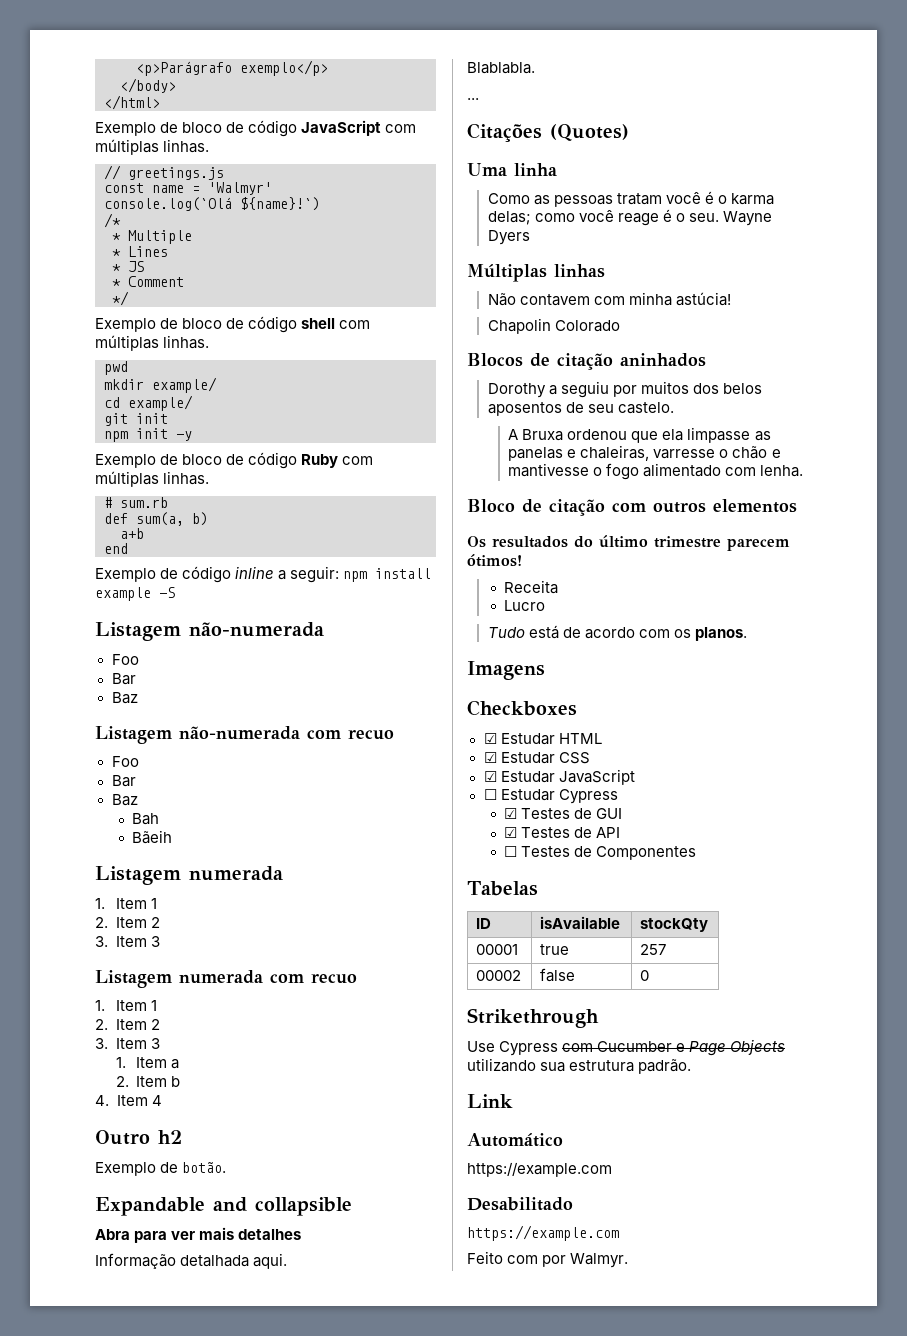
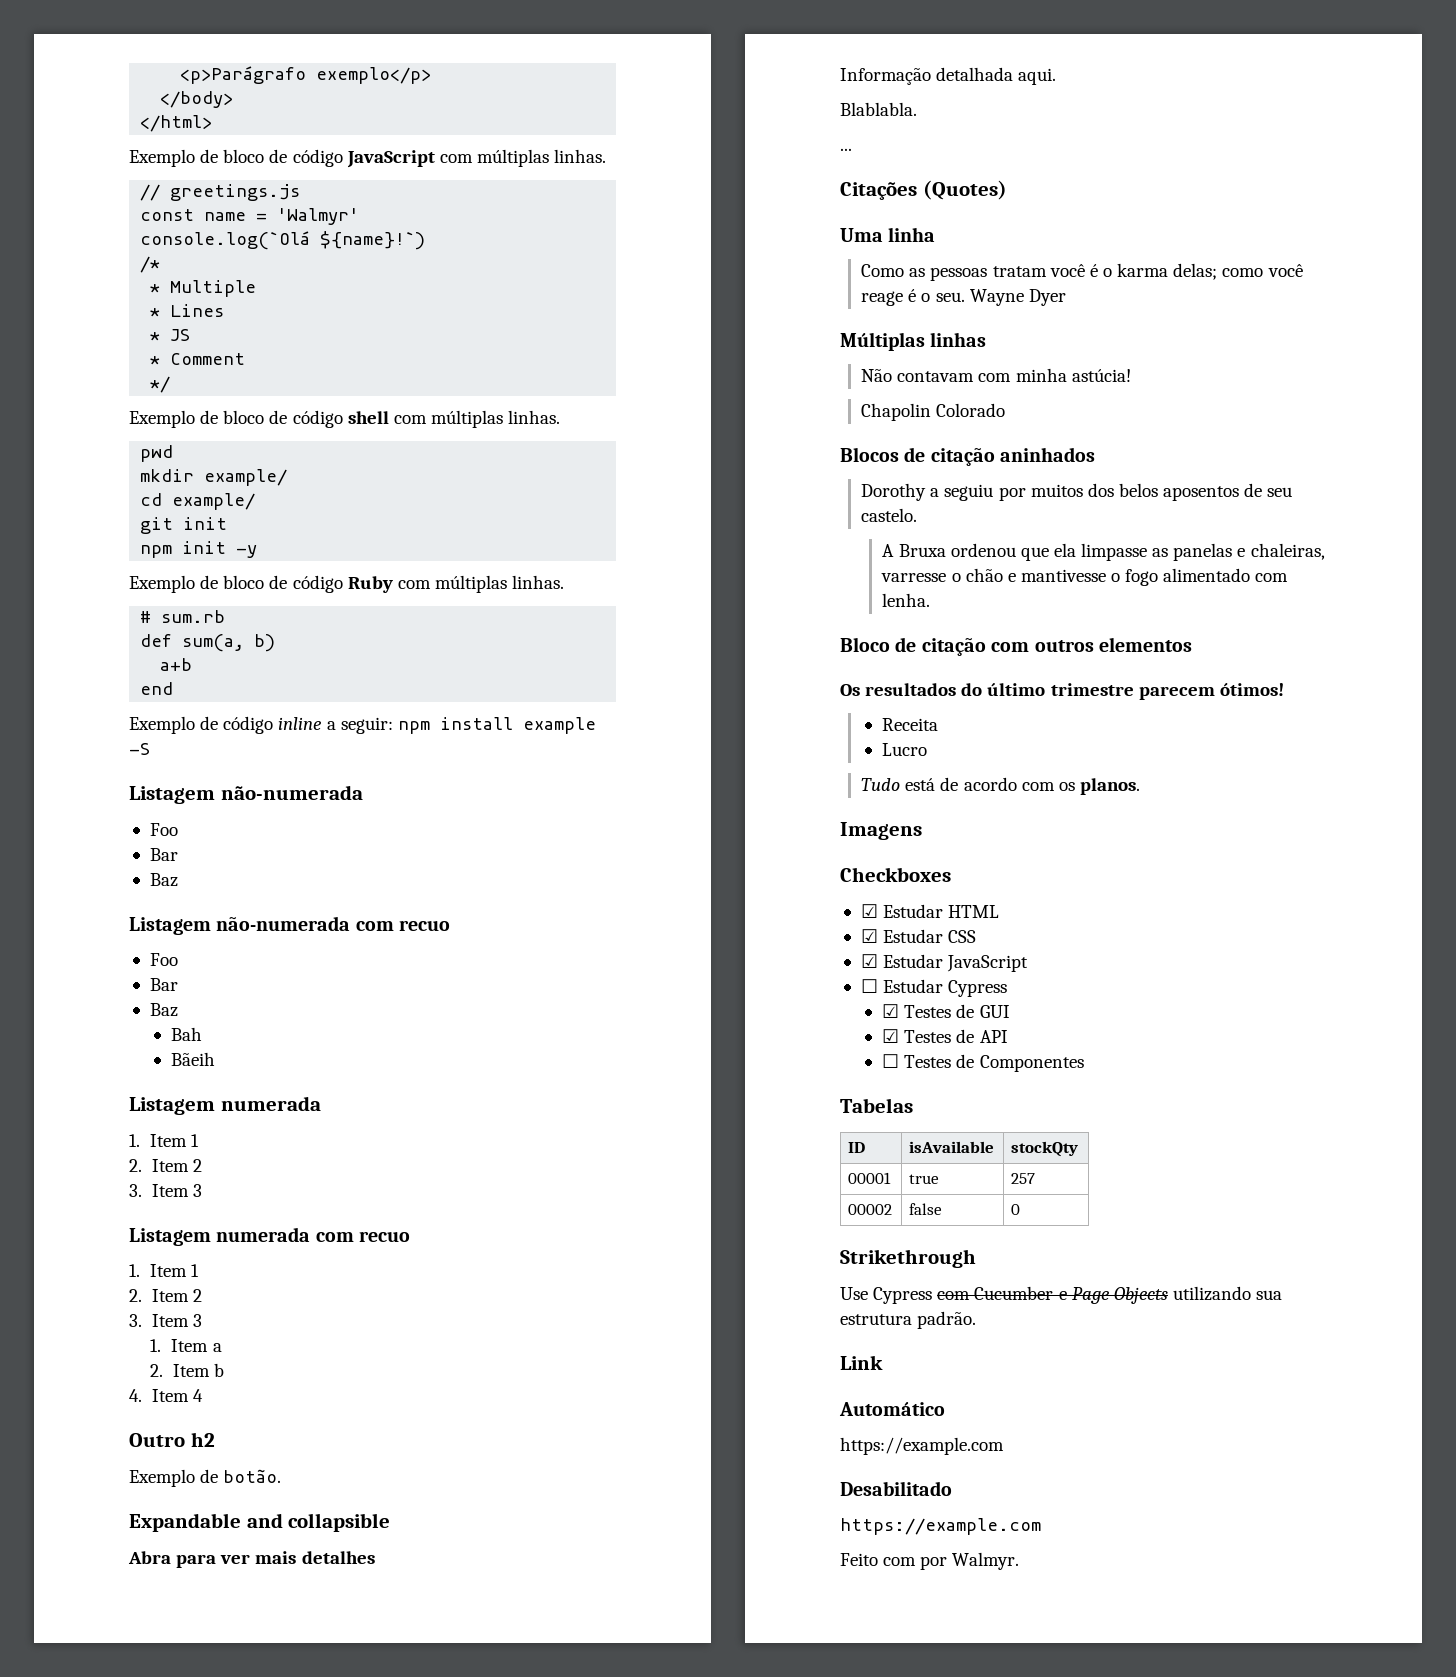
[487,230,530,245] Dyers -> [1028,289,1066,306] Dyer
[519,294,590,306] contavem -> [897,371,975,382] contavam

